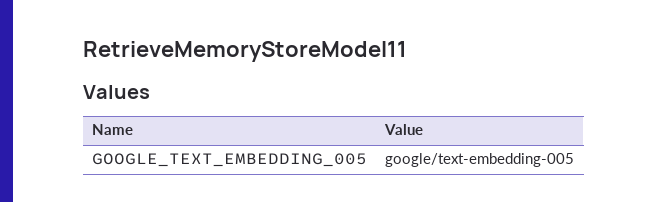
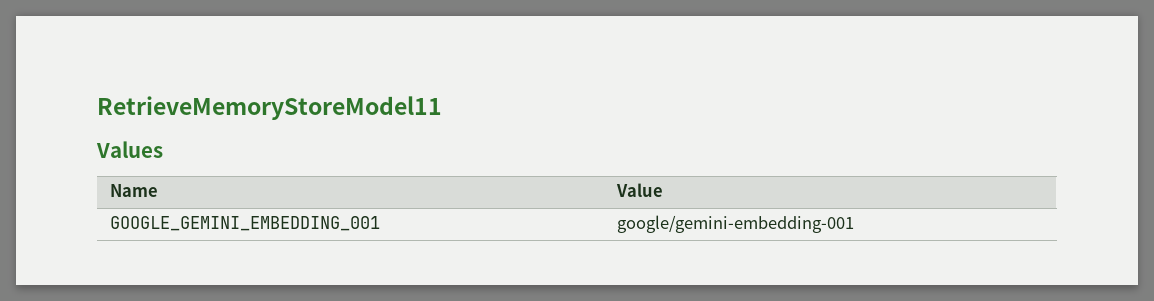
[91,153,367,167] [384,153,574,167] GOOGLE_TEXT_EMBEDDING_005 | google/text-embedding-005 -> [109,216,380,231] [616,215,854,233] GOOGLE_GEMINI_EMBEDDING_001 | google/gemini-embedding-001

